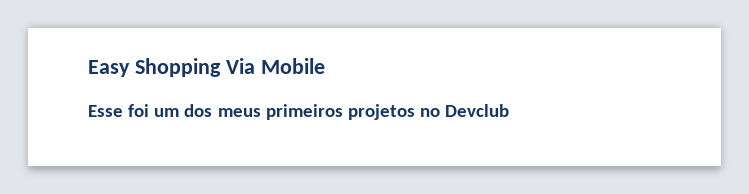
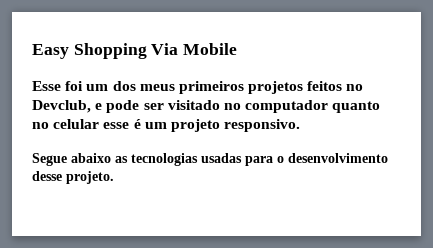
[419,104,510,117] no Devclub -> [307,81,364,91] [32,100,381,113] [32,119,301,132] [32,153,388,166] [32,171,114,184] feitos no Devclub, e pode ser visitado no computador quanto no celular esse é um projeto responsivo. // Segue abaixo as tecnologias usadas para o desenvolvimento desse projeto.

